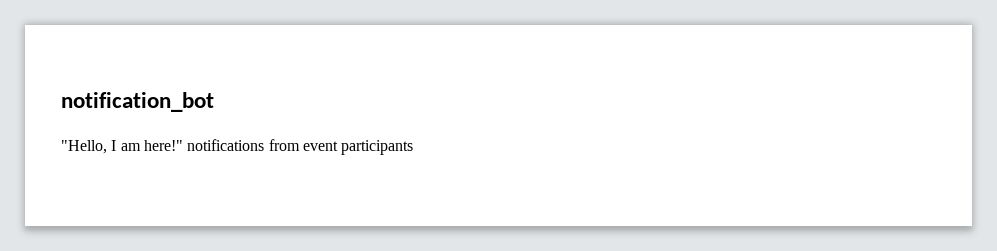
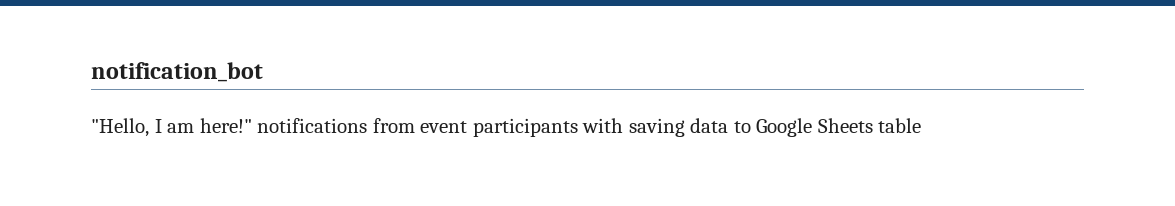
(414, 147) none -> [582,118,922,137] with saving data to Google Sheets table

